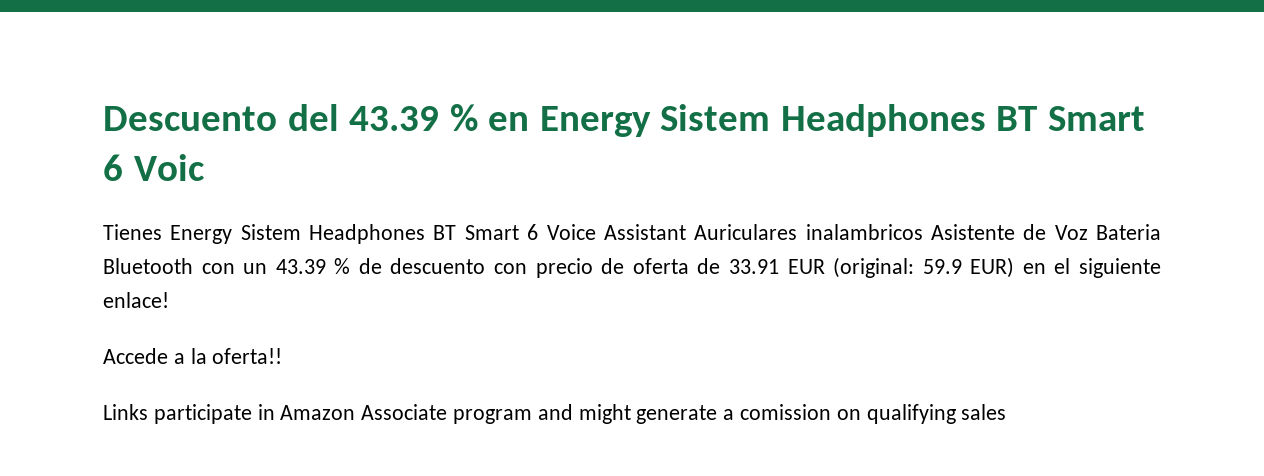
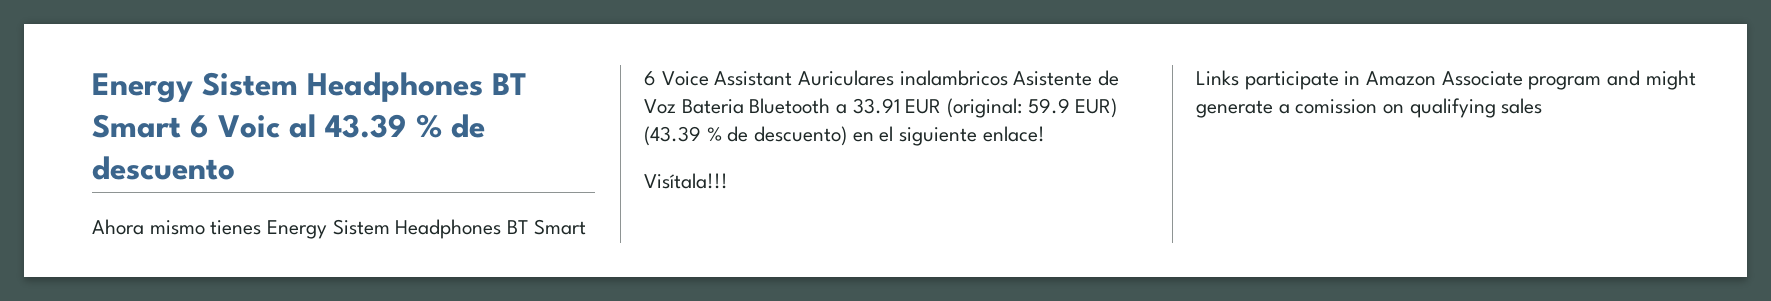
[103,104,530,131] Descuento del 43.39 % en -> (92, 88) none
[103,224,162,240] // Tienes -> [289,114,485,138] [92,156,235,180] [92,219,262,235] al 43.39 % de descuento // Ahora mismo tienes
[201,258,721,278] con un 43.39 % de descuento con precio de oferta de -> [836,104,848,114] a
(1015, 267) none -> [644,126,848,146] (43.39 % de descuento)
[103,348,283,364] Accede a la oferta!! -> [644,173,728,189] Visítala!!!

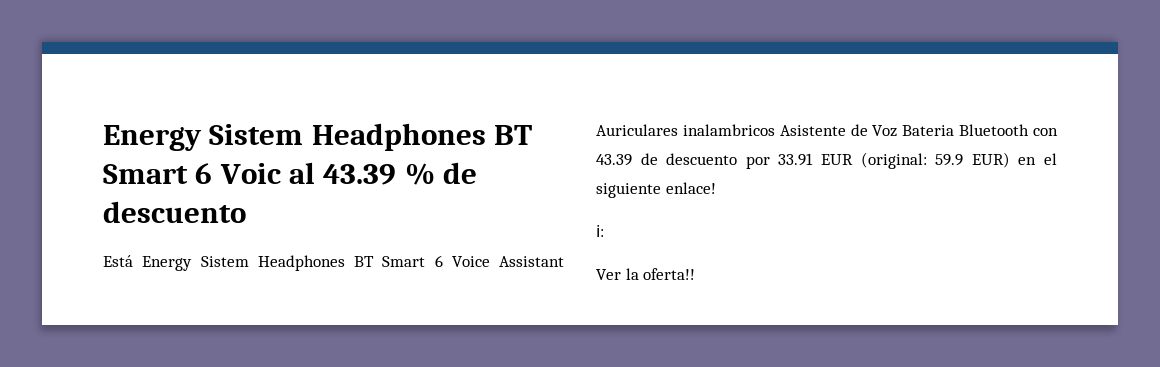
[92,219,262,235] Ahora mismo tienes -> [103,255,133,267] Está
[836,104,848,114] a -> [1033,128,1058,136] [596,153,770,169] con 43.39 de descuento por
[644,126,848,146] (43.39 % de descuento) -> (1010, 160) none
[644,173,728,189] [1196,70,1696,90] [1196,98,1543,118] Visítala!!! // Links participate in Amazon Associate program and might generate a comission on qualifying sales -> [596,225,604,237] [596,268,696,280] ℹ: // Ver la oferta!!

